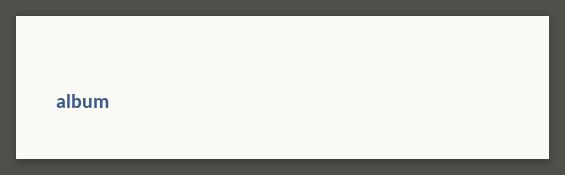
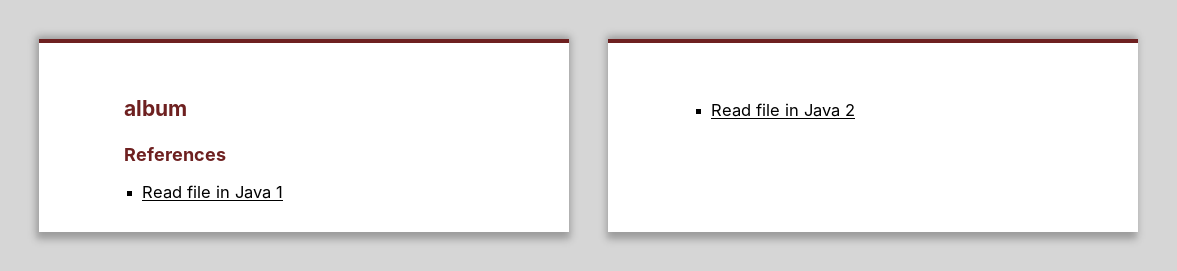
(109, 101) none -> [124,147,226,161] [142,185,284,199] [711,103,856,117] // References // Read file in Java 1 // Read file in Java 2

